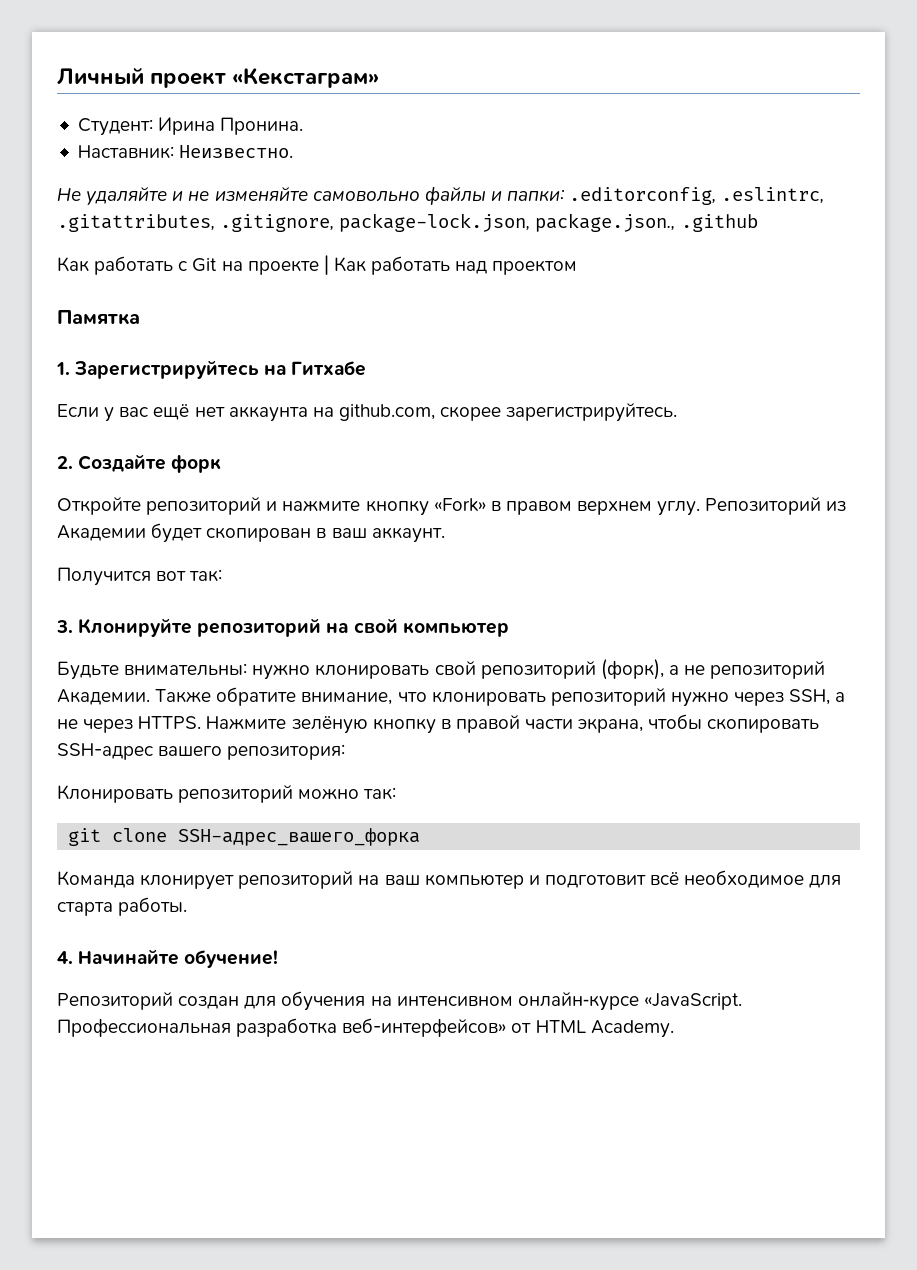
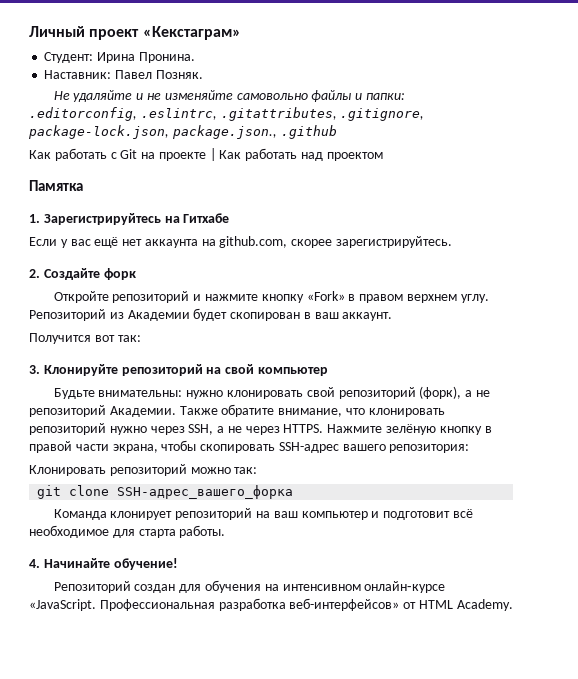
[179,145,294,158] Неизвестно. -> [115,70,203,79] Павел Позняк.

